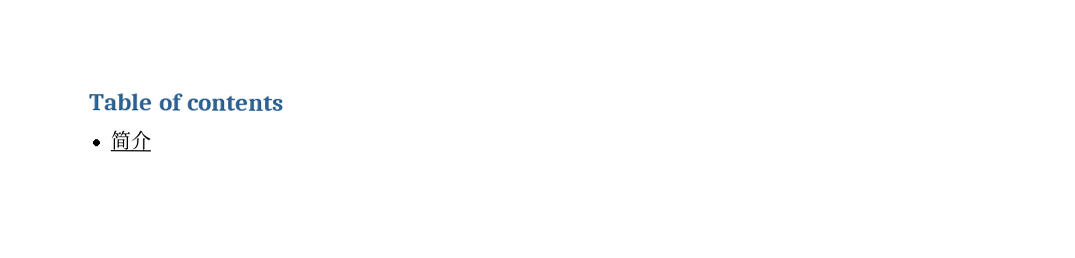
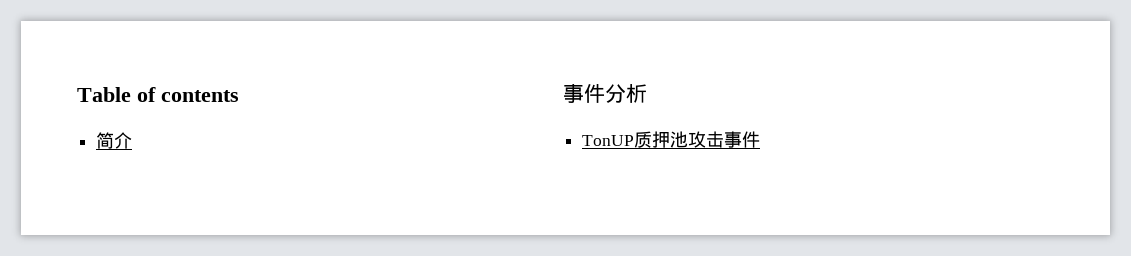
(151, 140) none -> [563,84,647,103] [582,131,761,148] // 事件分析 // TonUP质押池攻击事件

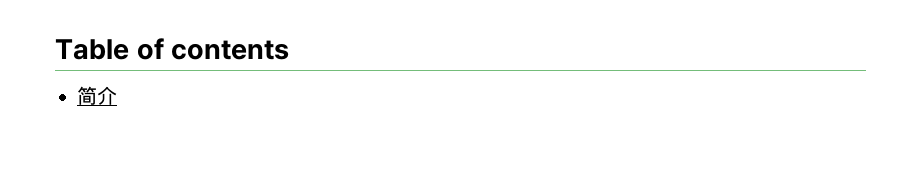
[563,84,647,103] [582,131,761,148] // 事件分析 // TonUP质押池攻击事件 -> (117, 95) none

